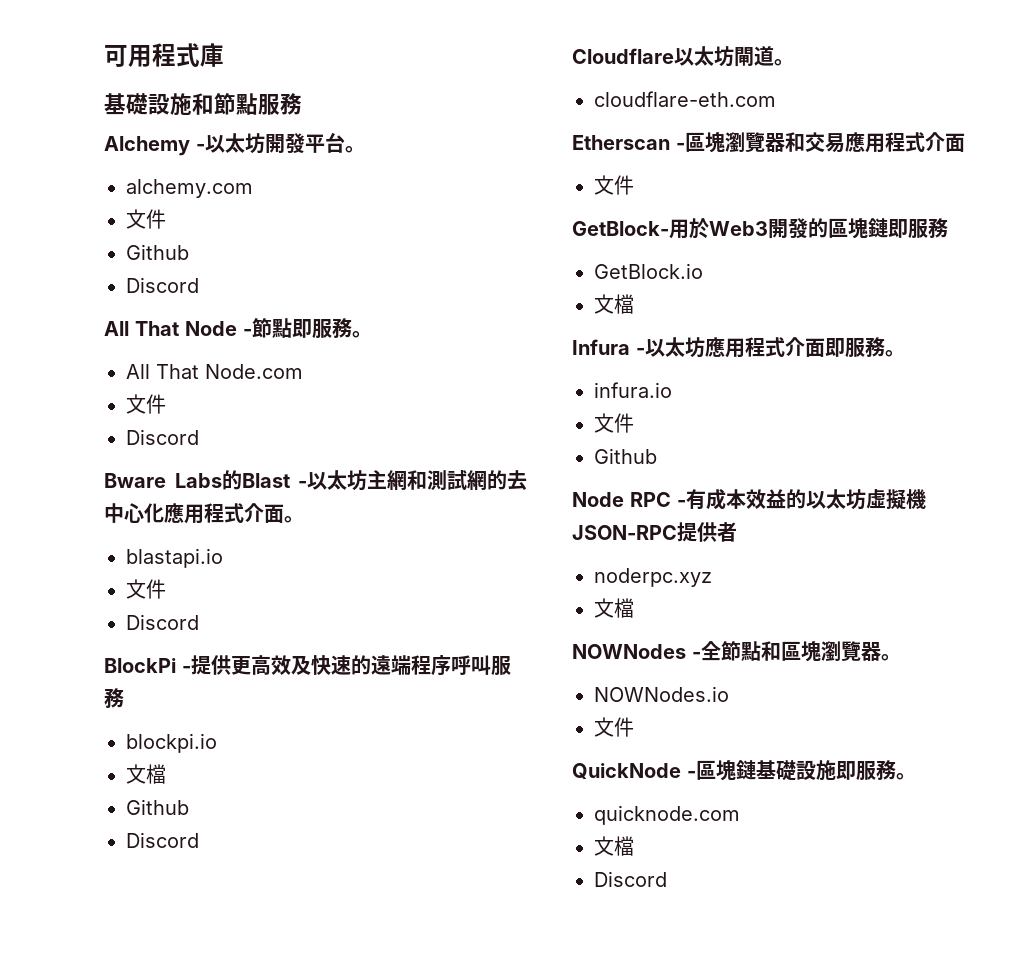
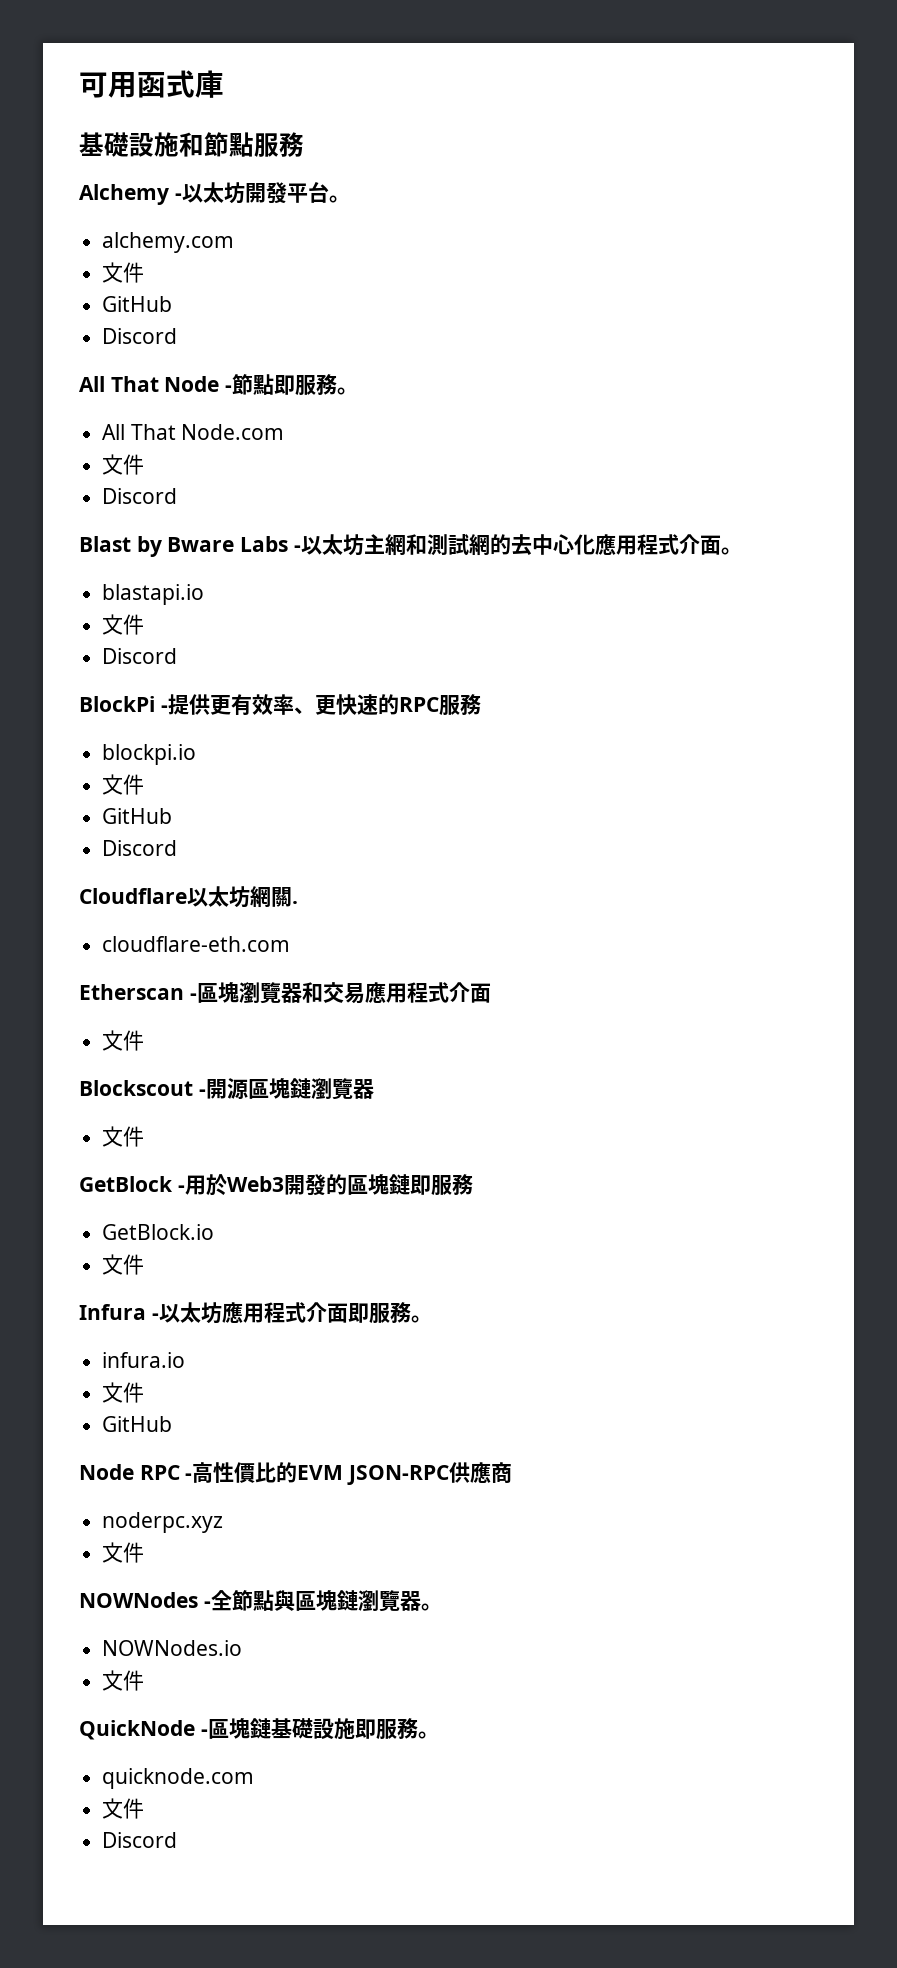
[152,43,176,67] 程 -> [137,72,166,98] 函
[126,244,189,260] Github -> [102,296,173,312] GitHub
(199, 437) none -> [79,536,162,557] Blast by
[221,470,290,490] 的Blast -> (289, 544) none
[251,655,491,676] 高效及快速的遠端程序呼叫 -> [230,694,439,715] 有效率、更快速的RPC
[146,764,166,784] [126,799,189,815] 檔 // Github -> [123,774,145,795] [102,808,173,824] 件 // GitHub
[734,46,794,67] 閘道。 -> [250,886,298,908] 網關.
[572,221,669,236] GetBlock- -> [79,1078,374,1100] [102,1126,145,1147] [79,1176,185,1192] Blockscout -開源區塊鏈瀏覽器 // 文件 // GetBlock -
[614,294,634,314] 檔 -> [123,1254,145,1275] 件
[594,448,657,464] Github -> [102,1416,173,1432] GitHub
[686,488,926,510] [572,522,737,542] 有成本效益的以太坊虛擬機JSON-RPC提供者 -> [192,1462,513,1485] 高性價比的EVM JSON-RPC供應商
[614,598,634,618] 檔 -> [123,1542,145,1563] 件
[761,641,821,662] 和區塊 -> [273,1590,358,1611] 與區塊鏈
[614,836,634,856] 檔 -> [123,1798,145,1819] 件

